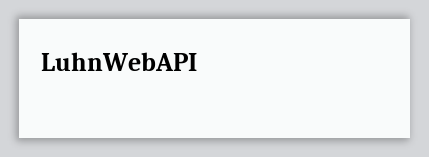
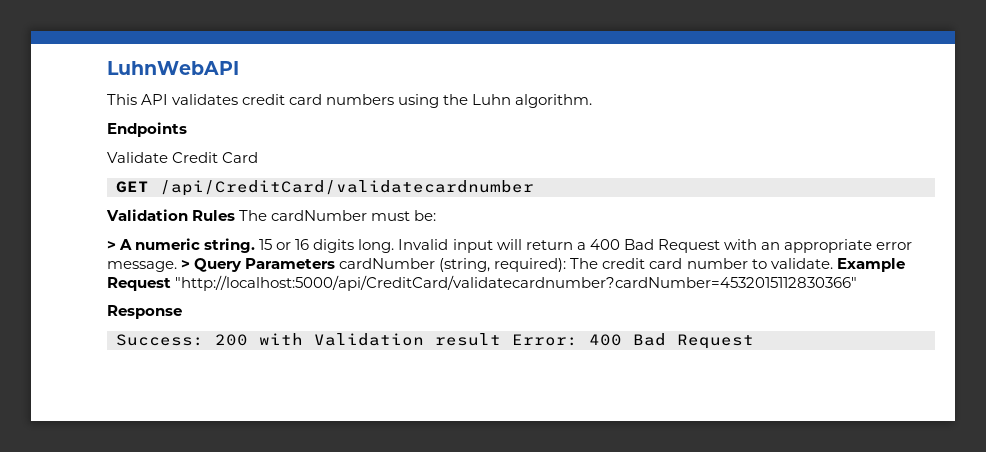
(197, 61) none -> [107,94,593,108] [107,122,187,137] [107,152,259,163] [116,180,534,196] [106,209,437,221] [107,238,912,253] [107,258,905,272] [107,275,858,291] [107,305,182,319] [116,333,754,349] // This API validates credit card numbers using the Luhn algorithm. // Endpoints // Validate Credit Card // GET /api/CreditCard/validatecardnumber // Validation Rules The cardNumber must be: // > A numeric string. 15 or 16 digits long. Invalid input will return a 400 Bad Request with an appropriate error message. > Query Parameters cardNumber (string, required): The credit card number to validate. Example Request "http://localhost:5000/api/CreditCard/validatecardnumber?cardNumber=4532015112830366" // Response // Success: 200 with Validation result Error: 400 Bad Request

